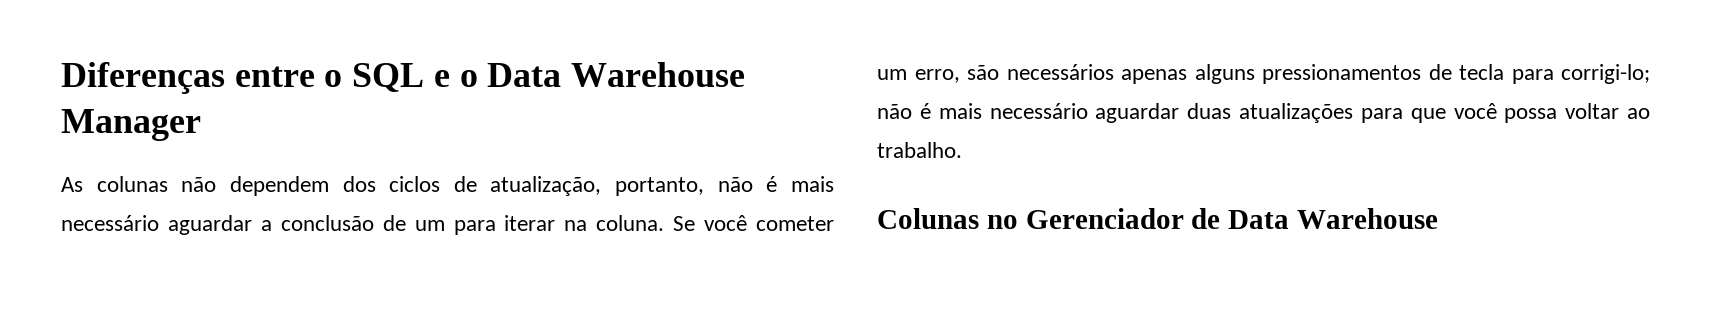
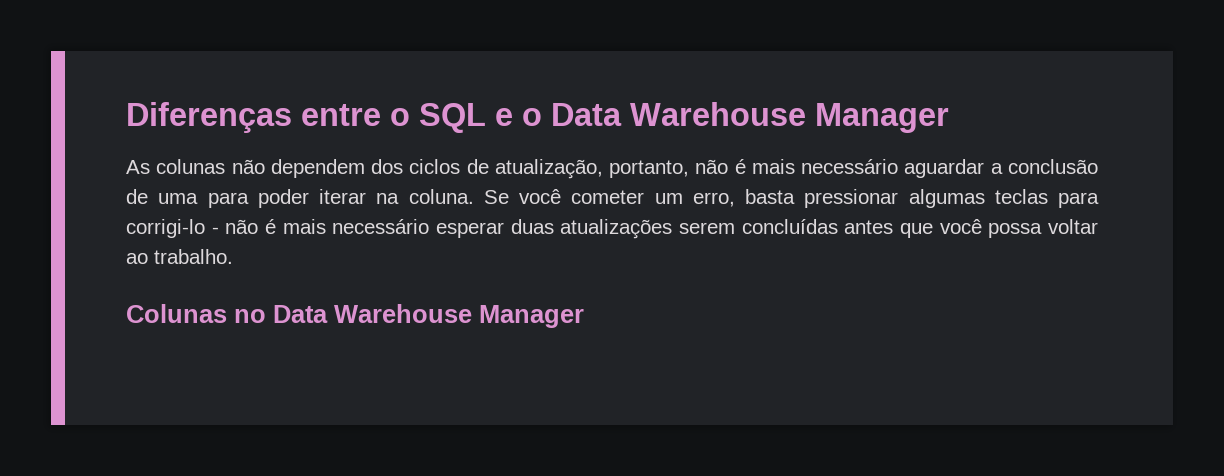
[414,220,496,235] um para -> [158,189,309,208] uma para poder
[967,64,1650,84] [877,103,1180,123] são necessários apenas alguns pressionamentos de tecla para corrigi-lo; não é mais necessário aguardar -> [745,189,1099,208] [126,219,504,238] basta pressionar algumas teclas para corrigi-lo - não é mais necessário esperar
[1360,108,1403,123] para -> [679,219,894,234] serem concluídas antes
[1025,208,1439,229] Gerenciador de Data Warehouse -> [273,304,584,328] Data Warehouse Manager

